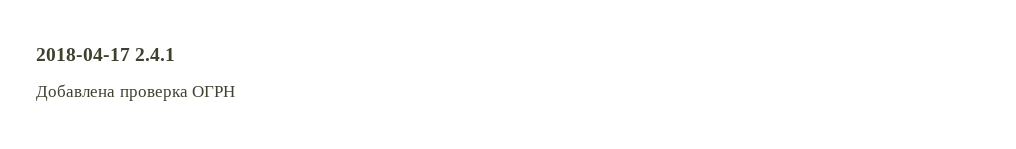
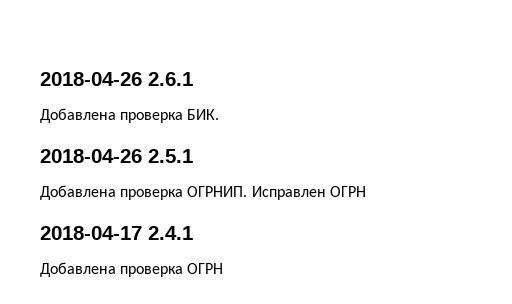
(36, 54) none -> [40,72,193,86] [40,108,220,123] [40,149,193,163] [40,185,366,200] 2018-04-26 2.6.1 // Добавлена проверка БИК. // 2018-04-26 2.5.1 // Добавлена проверка ОГРНИП. Исправлен ОГРН //

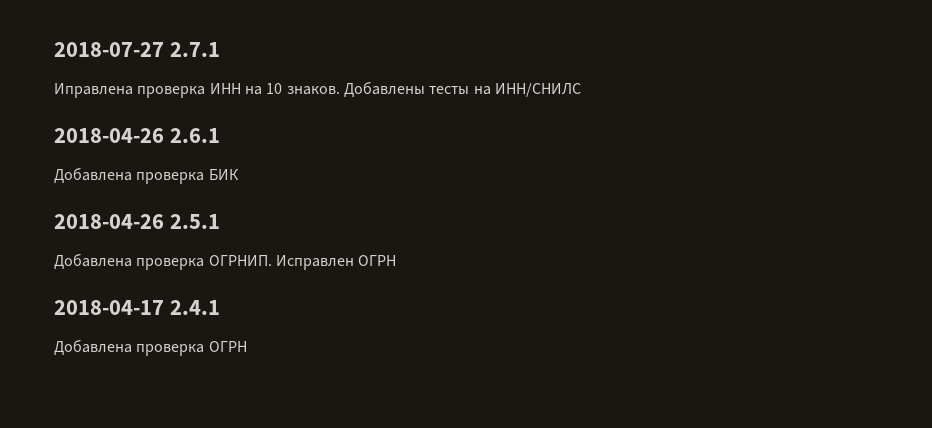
(40, 79) none -> [54,42,221,57] [54,81,581,98] 2018-07-27 2.7.1 // Иправлена проверка ИНН на 10 знаков. Добавлены тесты на ИНН/СНИЛС //
[187,109,220,120] БИК. -> [208,169,239,180] БИК

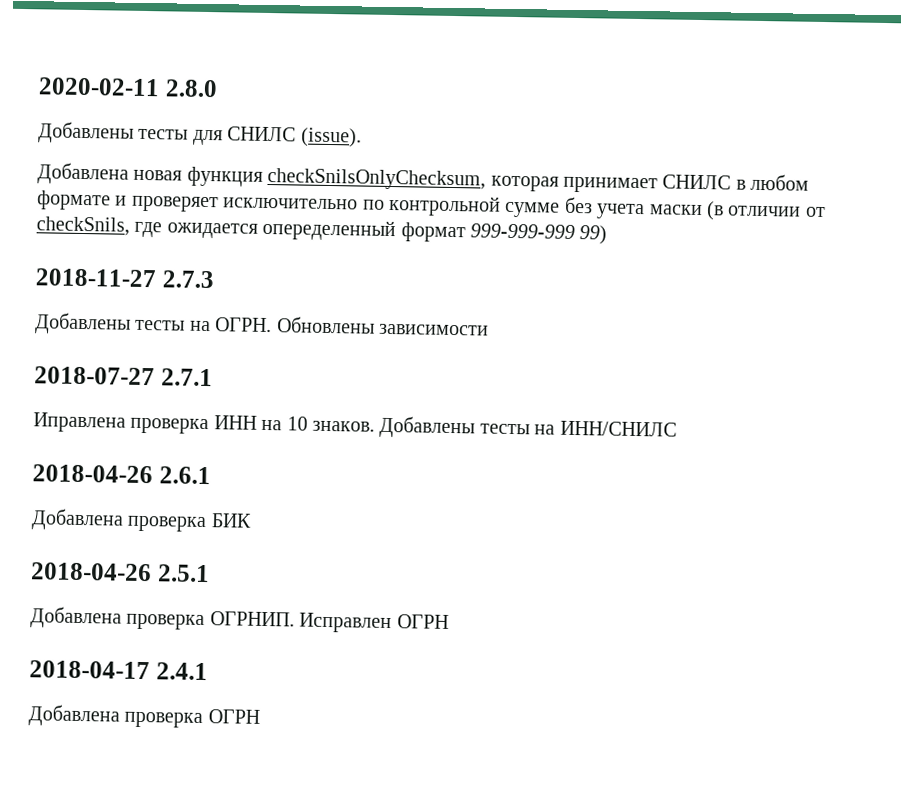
(54, 49) none -> [38,77,218,98] [38,121,362,148] [37,162,810,194] [36,190,826,221] [36,216,608,245] [35,268,215,289] [34,312,489,336] 2020-02-11 2.8.0 // Добавлены тесты для СНИЛС (issue). // Добавлена новая функция checkSnilsOnlyChecksum, которая принимает СНИЛС в любом формате и проверяет исключительно по контрольной сумме без учета маски (в отличии от checkSnils, где ожидается опеределенный формат 999-999-999 99) // 2018-11-27 2.7.3 // Добавлены тесты на ОГРН. Обновлены зависимости //

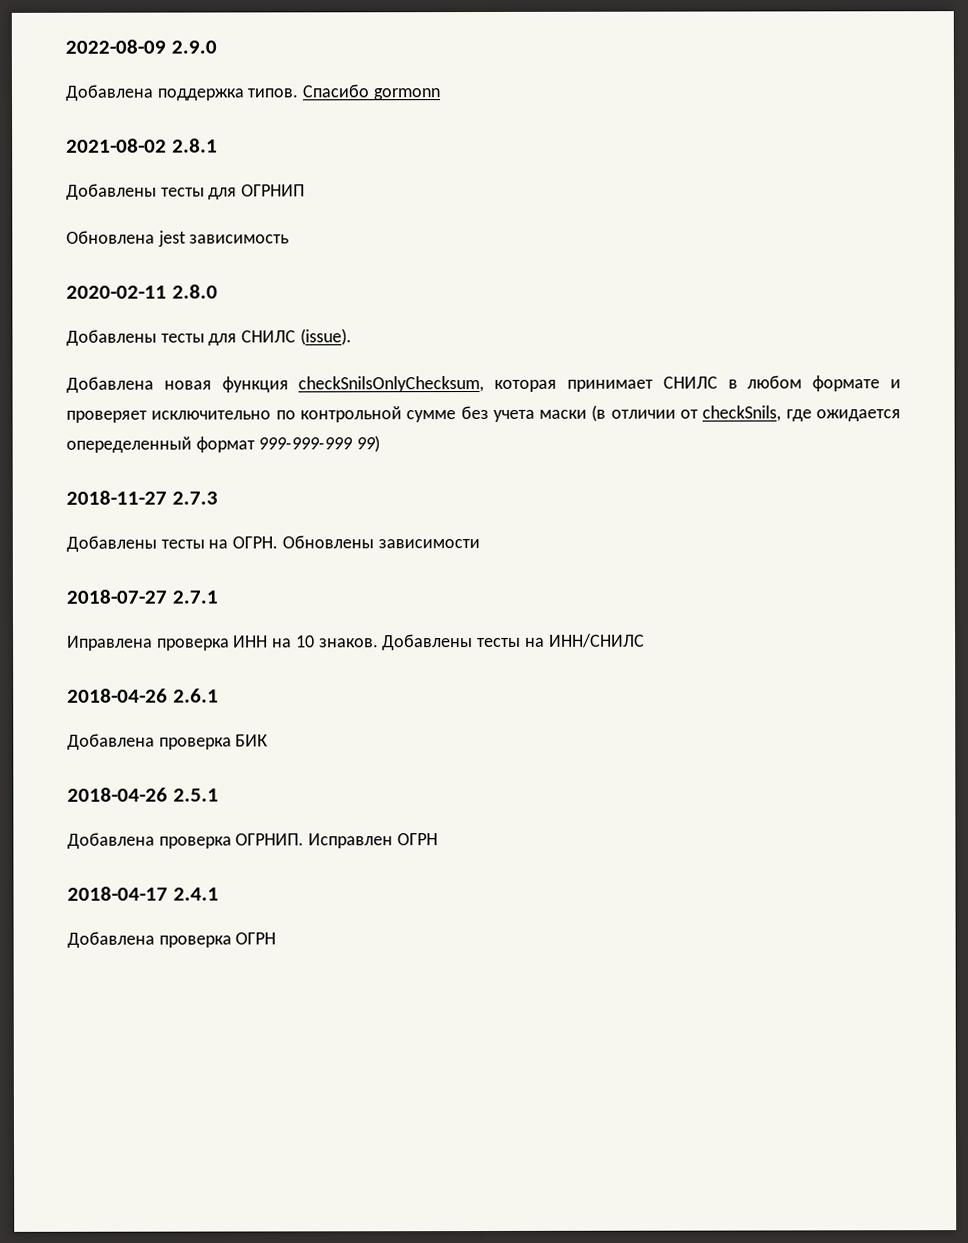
(38, 87) none -> [65,39,217,54] [65,84,440,101] [66,138,218,153] [66,183,306,200] [66,230,290,247] 2022-08-09 2.9.0 // Добавлена поддержка типов. Спасибо gormonn // 2021-08-02 2.8.1 // Добавлены тесты для ОГРНИП // Обновлена jest зависимость //

